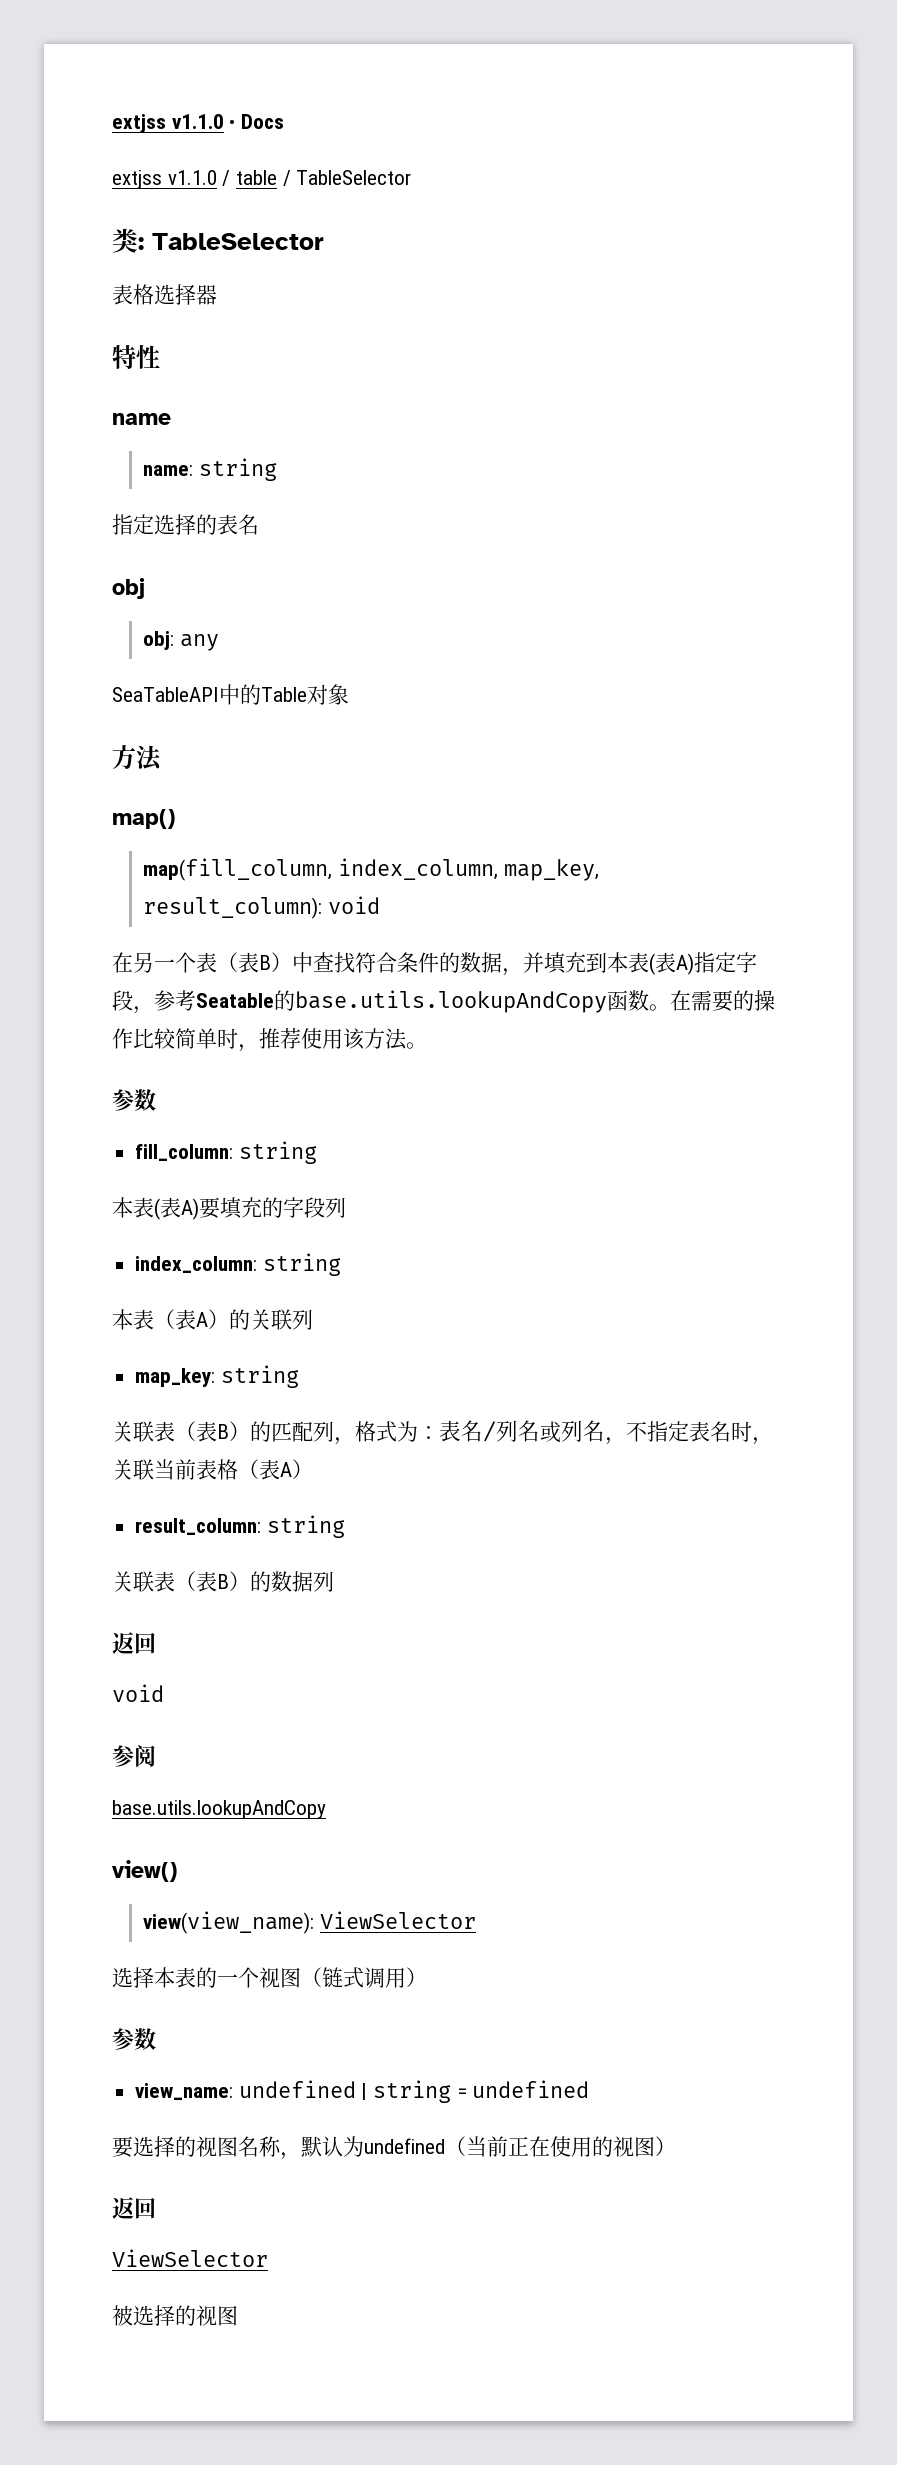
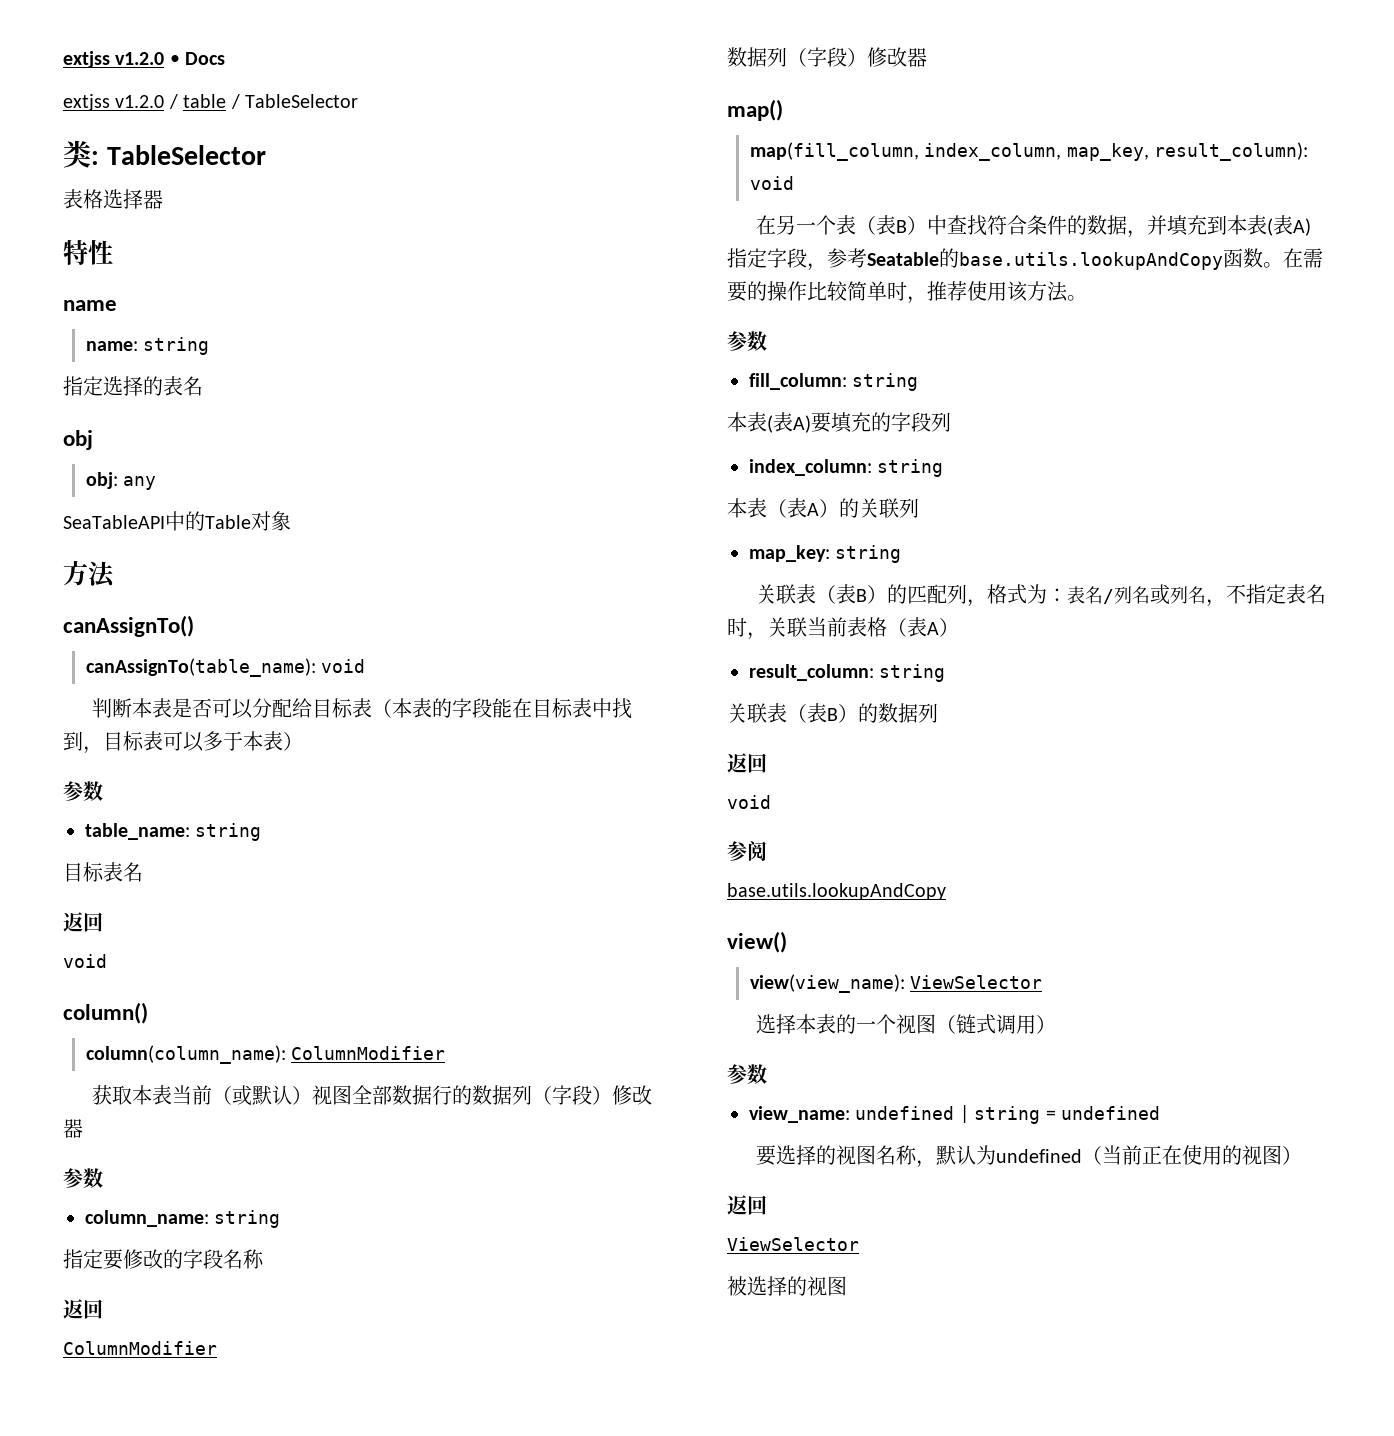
[112,114,224,133] extjss v1.1.0 -> [63,51,165,68] extjss v1.2.0
[167,170,217,185] v1.1.0 -> [115,95,165,108] v1.2.0
(162, 758) none -> [63,615,194,637] [86,658,366,677] [92,698,633,719] [63,731,303,754] [63,781,103,801] [85,823,262,841] [63,862,143,882] [63,912,103,932] [63,954,107,968] [63,1002,148,1024] [86,1045,446,1064] [92,1085,653,1106] [63,1119,83,1138] [63,1168,103,1188] [85,1210,281,1228] [63,1249,264,1270] [63,1299,103,1319] [63,1341,217,1355] [727,47,927,67] // canAssignTo() // canAssignTo(table_name): void // 判断本表是否可以分配给目标表（本表的字段能在目标表中找到，目标表可以多于本表） // 参数 // table_name: string // 目标表名 // 返回 // void // column() // column(column_name): ColumnModifier // 获取本表当前（或默认）视图全部数据行的数据列（字段）修改器 // 参数 // column_name: string // 指定要修改的字段名称 // 返回 // ColumnModifier // 数据列（字段）修改器

